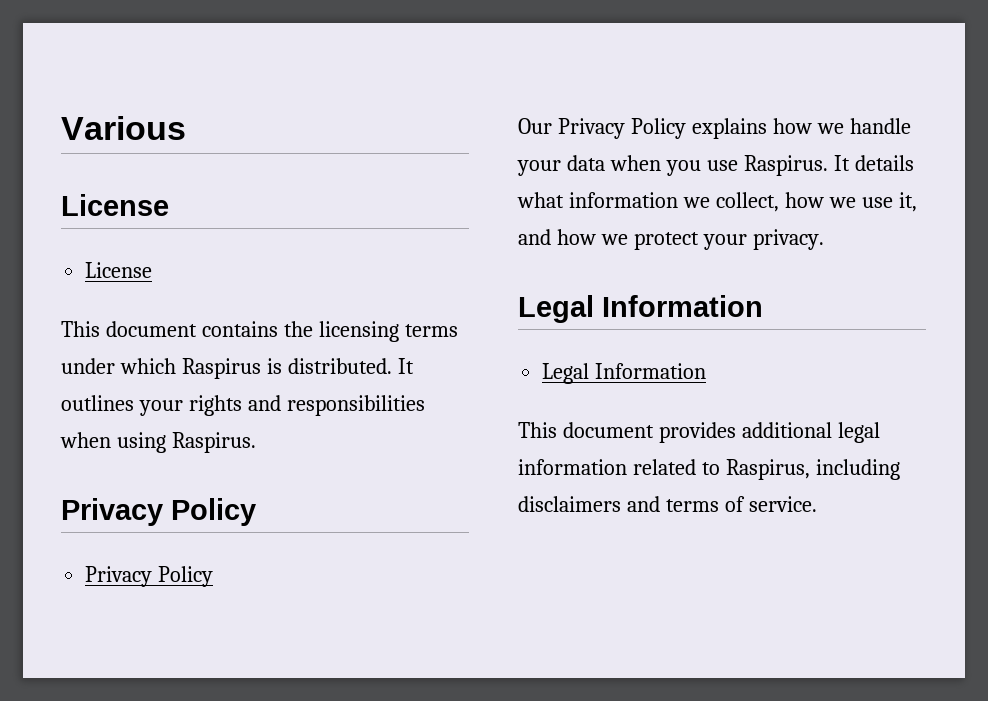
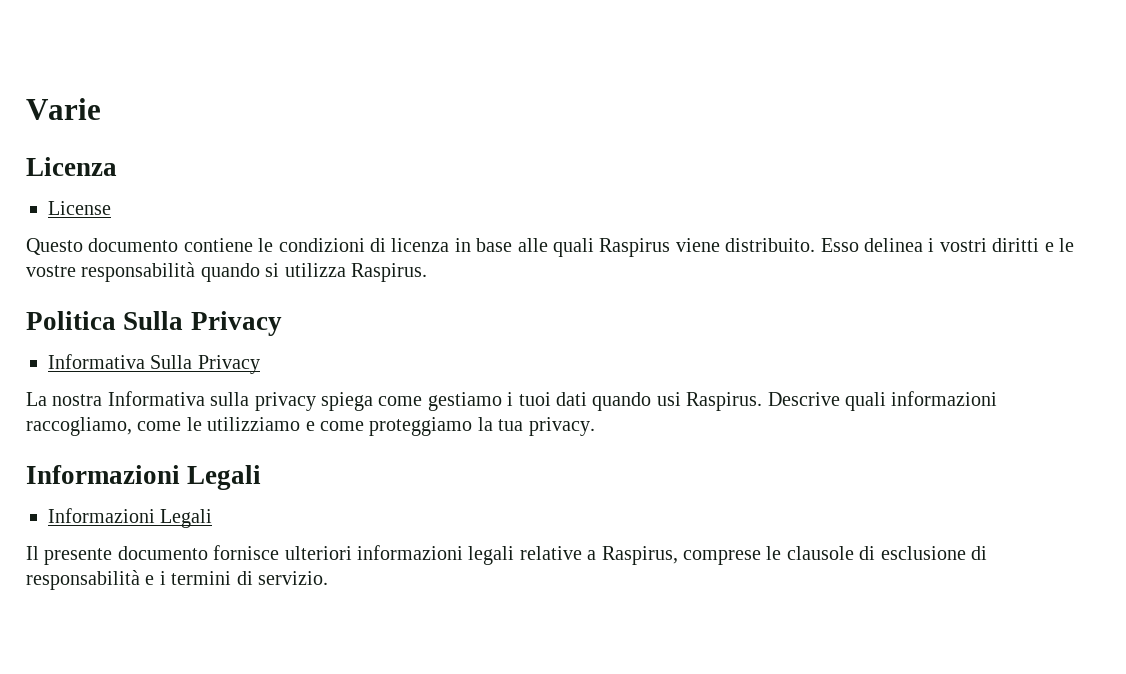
[61,116,186,140] [61,194,169,216] [85,262,153,278] [61,321,458,342] [61,358,414,379] [61,395,425,416] [60,432,166,453] Various // License // License // This document contains the licensing terms under which Raspirus is distributed. It outlines your rights and responsibilities when using -> [26,98,101,120] [26,157,117,176] [48,201,111,215] [26,238,1074,257] [26,262,346,282] Varie // Licenza // License // Questo documento contiene le condizioni di licenza in base alle quali Raspirus viene distribuito. Esso delinea i vostri diritti e le vostre responsabilità quando si utilizza
[61,498,256,526] [85,566,214,587] [518,118,911,139] [517,155,914,176] [517,192,917,212] [518,229,824,250] [518,295,763,323] [542,363,707,384] [518,422,880,443] [518,459,900,480] [518,496,817,512] Privacy Policy // Privacy Policy // Our Privacy Policy explains how we handle your data when you use Raspirus. It details what information we collect, how we use it, and how we protect your privacy. // Legal Information // Legal Information // This document provides additional legal information related to Raspirus, including disclaimers and terms of service. -> [26,311,282,336] [48,354,260,374] [26,391,998,411] [26,417,595,436] [26,465,262,490] [48,508,213,528] [26,545,987,565] [26,570,328,590] Politica Sulla Privacy // Informativa Sulla Privacy // La nostra Informativa sulla privacy spiega come gestiamo i tuoi dati quando usi Raspirus. Descrive quali informazioni raccogliamo, come le utilizziamo e come proteggiamo la tua privacy. // Informazioni Legali // Informazioni Legali // Il presente documento fornisce ulteriori informazioni legali relative a Raspirus, comprese le clausole di esclusione di responsabilità e i termini di servizio.

